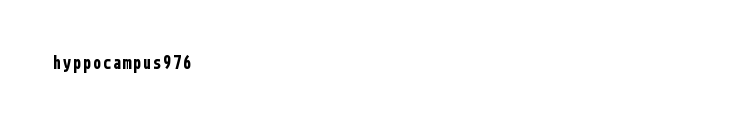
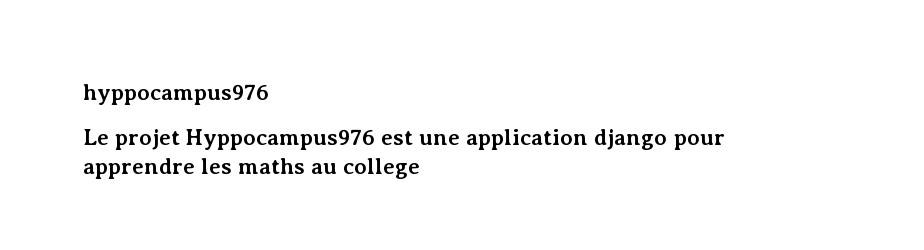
(192, 63) none -> [83,129,725,150] [83,158,421,179] // Le projet Hyppocampus976 est une application django pour apprendre les maths au college

